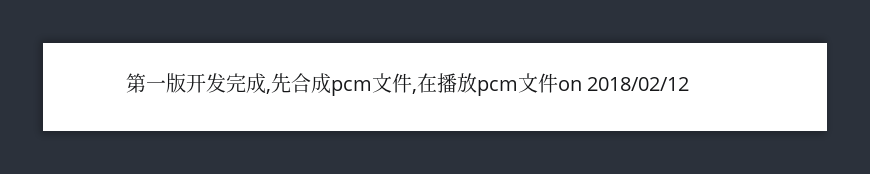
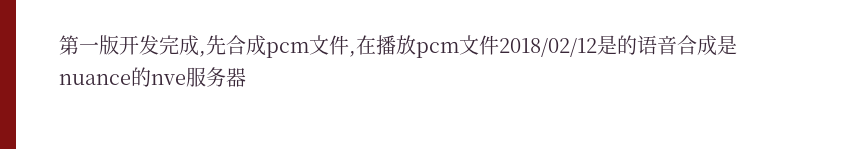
[558,77,690,91] on 2018/02/12 -> [499,35,737,57] [59,67,246,87] 2018/02/12是的语音合成是nuance的nve服务器

